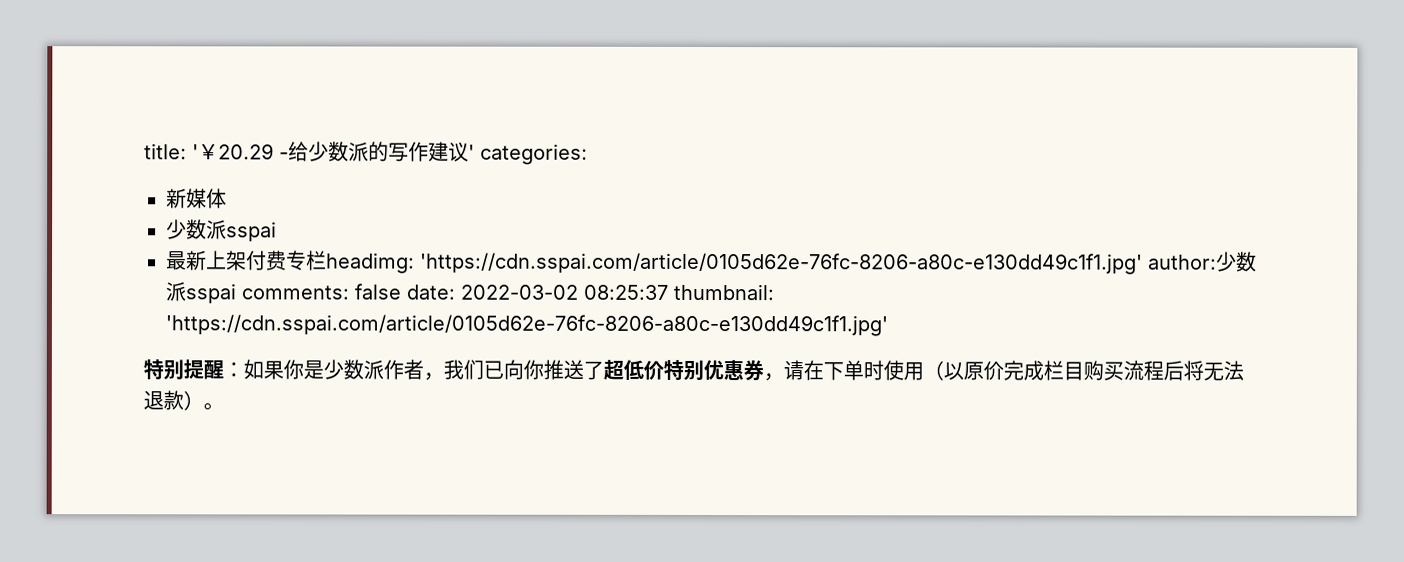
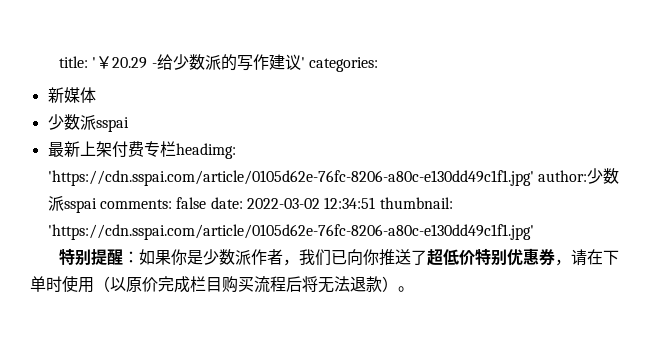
[583,284,668,300] 08:25:37 -> [324,197,376,209] 12:34:51

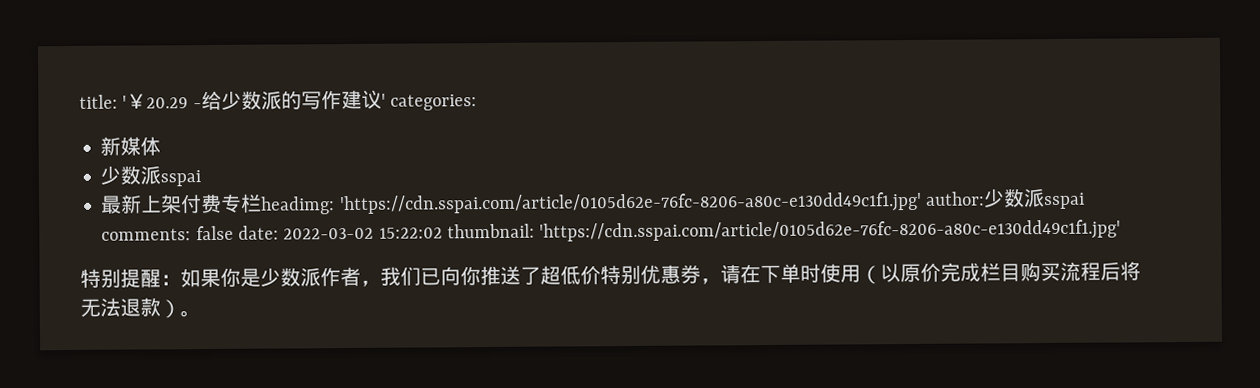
[324,197,376,209] 12:34:51 -> [378,227,443,239] 15:22:02

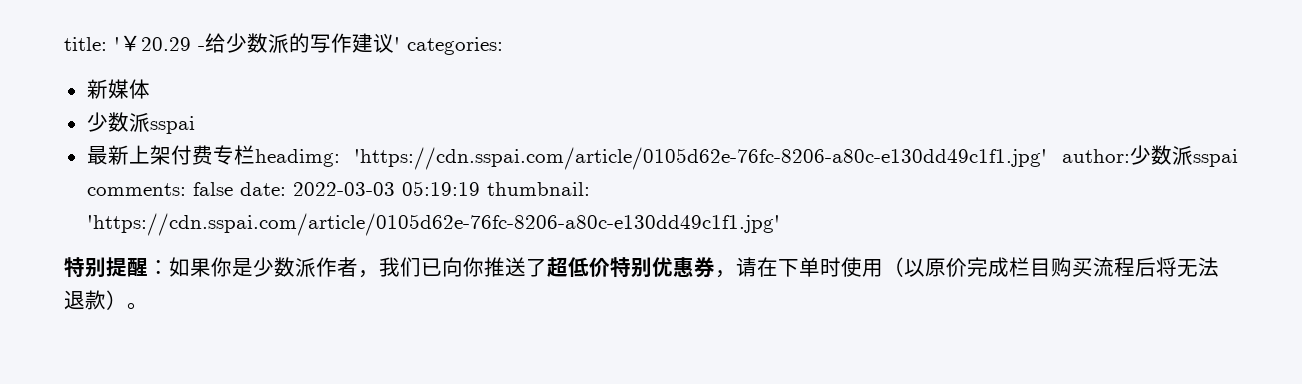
[283,227,443,240] 2022-03-02 15:22:02 -> [292,181,480,196] 2022-03-03 05:19:19

